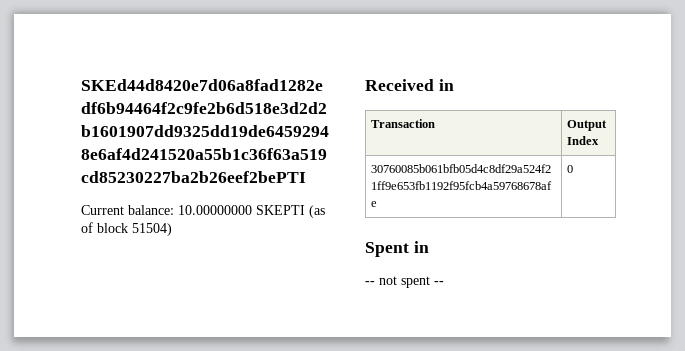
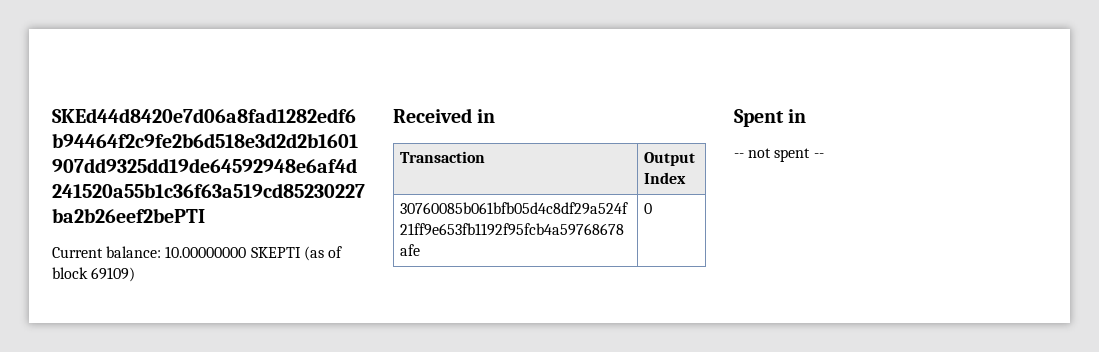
[132,223,172,236] 51504) -> [91,267,136,282] 69109)

